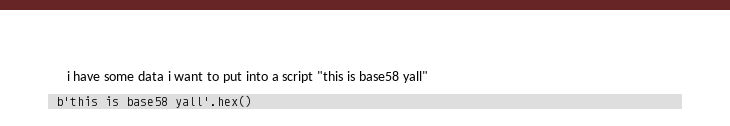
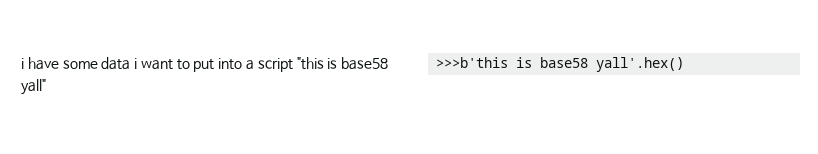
[56,96,99,106] b'this -> [436,57,509,68] >>>b'this

